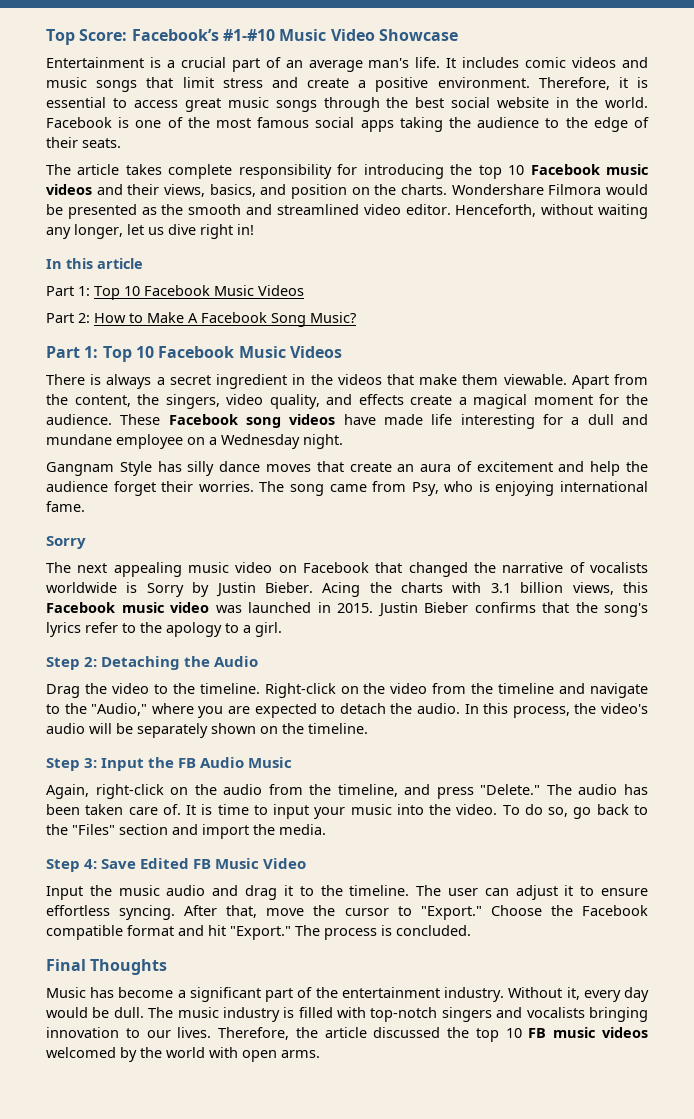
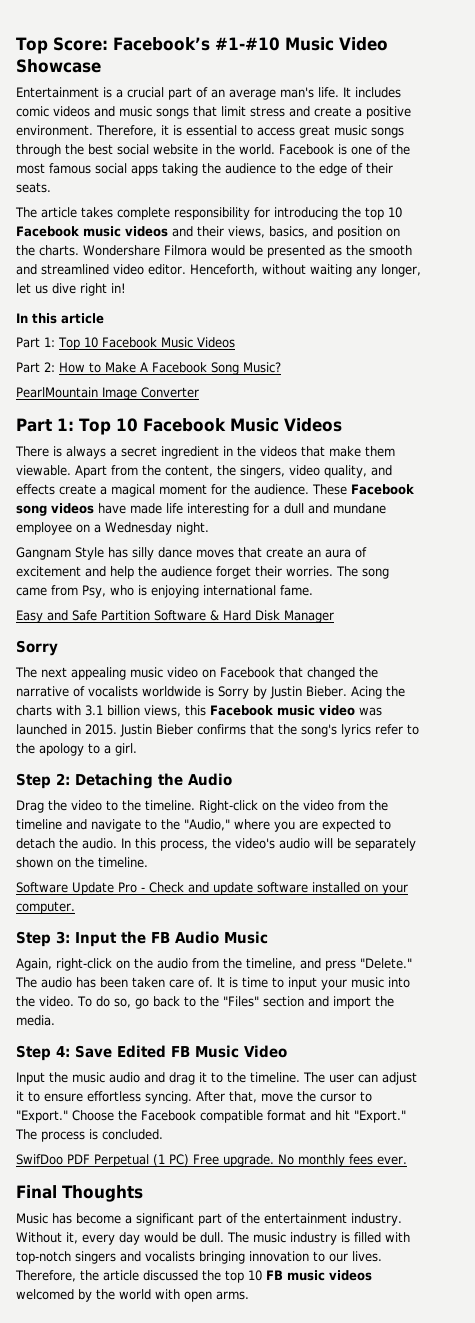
(356, 317) none -> [16,387,199,400] // PearlMountain Image Converter
(85, 506) none -> [16,610,334,623] // Easy and Safe Partition Software & Hard Disk Manager
(368, 728) none -> [16,882,408,895] [16,901,75,914] // Software Update Pro - Check and update software installed on your computer.
(471, 930) none -> [16,1154,407,1167] // SwifDoo PDF Perpetual (1 PC) Free upgrade. No monthly fees ever.

